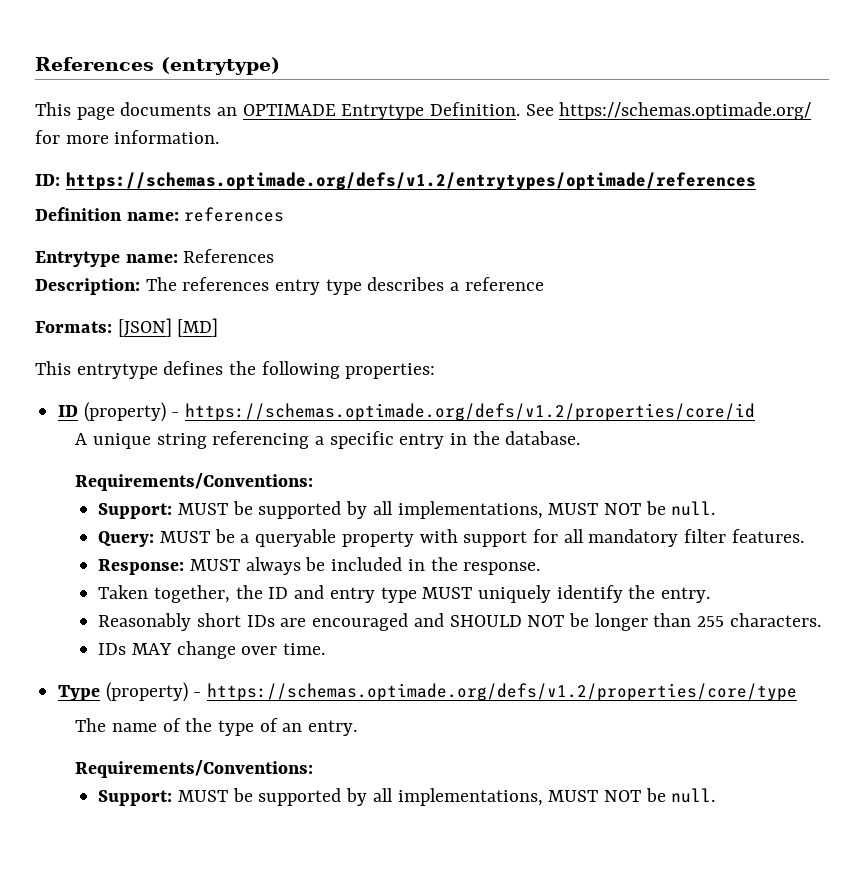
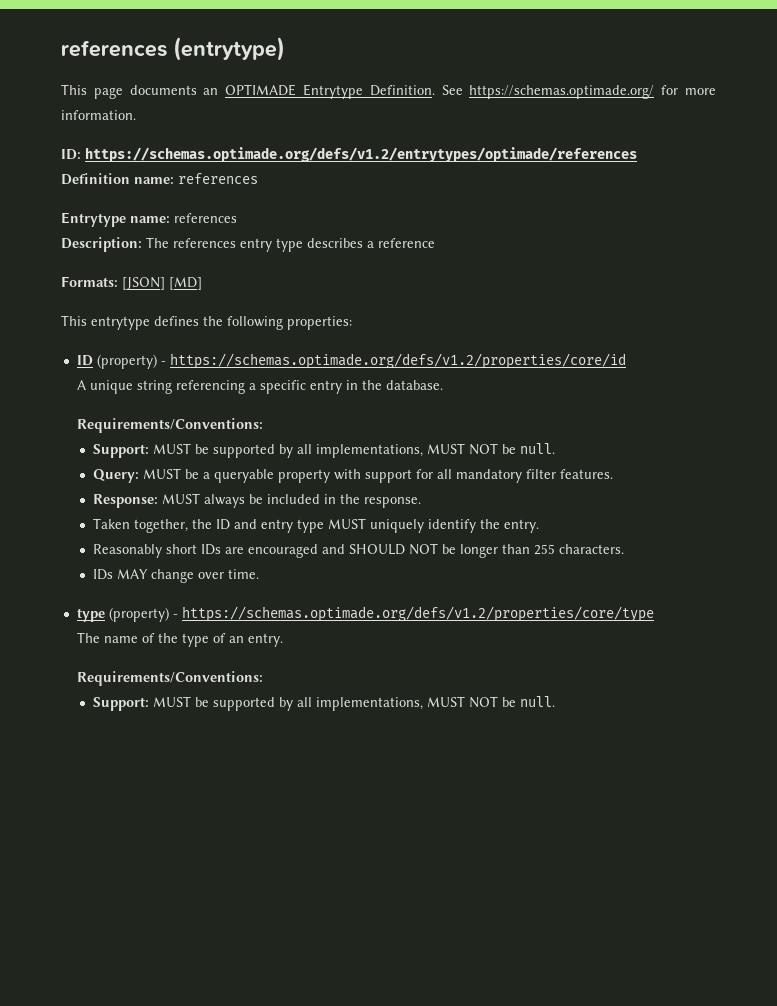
[35,57,154,71] References -> [61,40,167,57] references
[183,249,275,263] References -> [174,213,237,223] references
[58,685,101,701] Type -> [76,608,105,622] type

